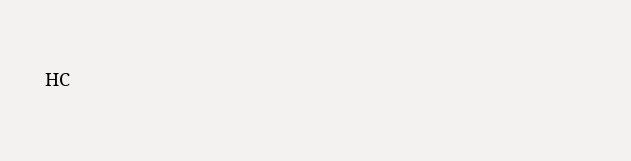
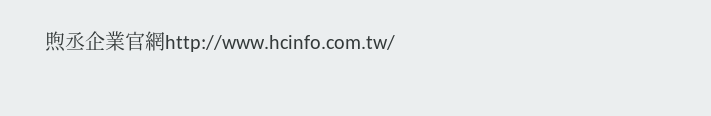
[45,73,70,86] HC -> [45,31,395,52] 煦丞企業官網http://www.hcinfo.com.tw/

